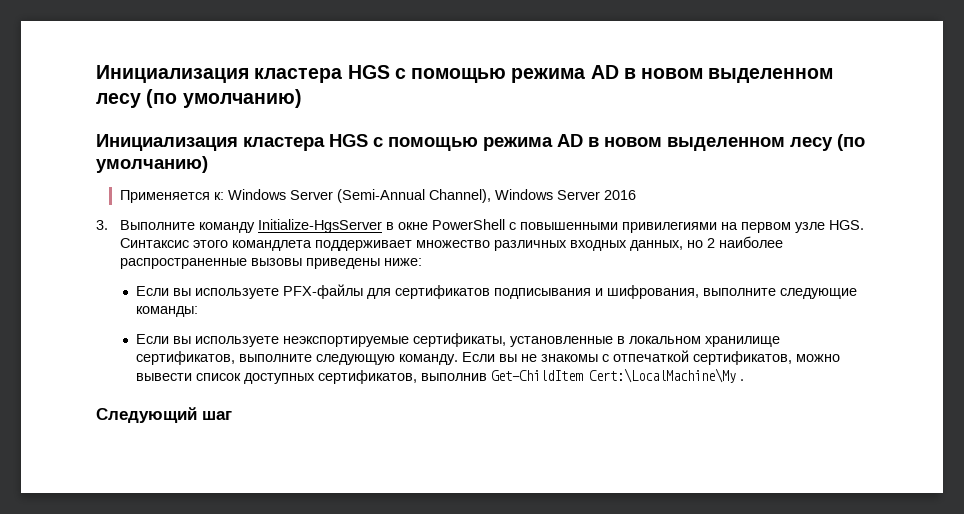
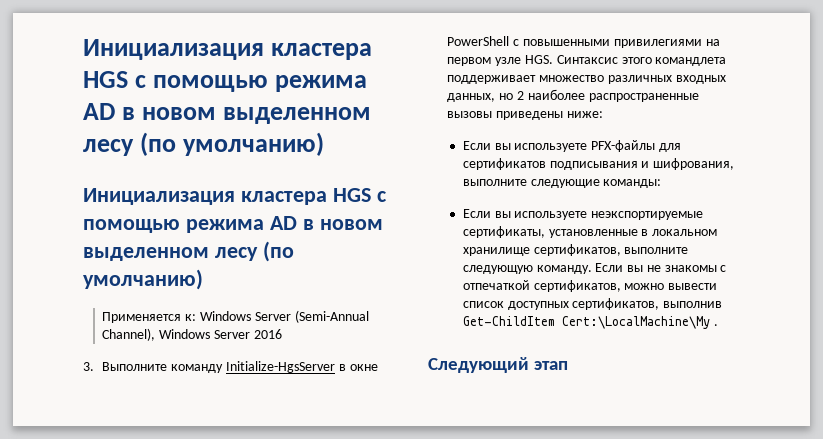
[202,411,232,420] шаг -> [534,361,569,370] этап

